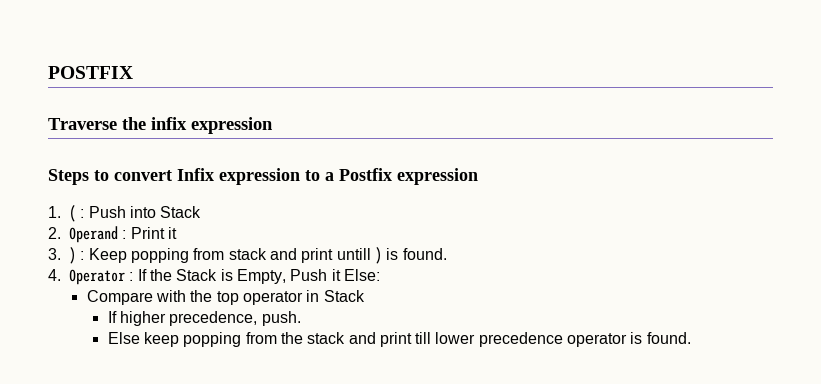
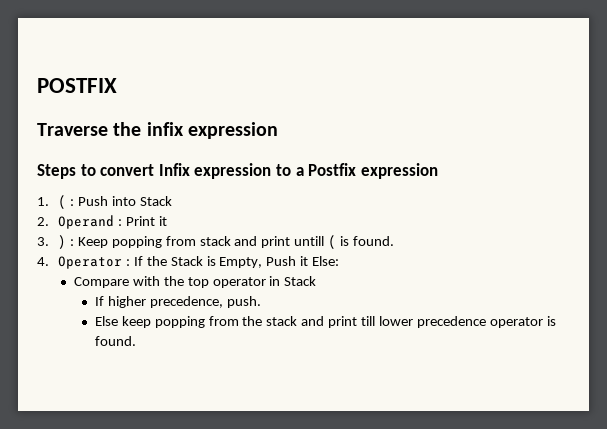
[374,247,382,264] ) -> [328,235,337,249] (

